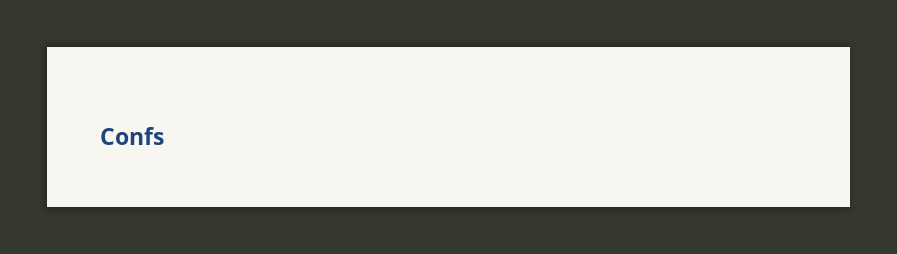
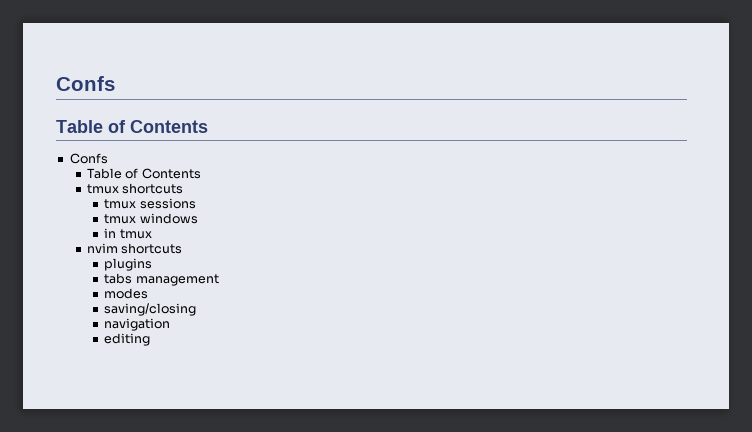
[100,127,164,145] Confs -> [56,76,115,91] [56,120,208,133] [69,153,108,164] [87,168,201,179] [87,183,184,194] [104,198,196,209] [104,213,198,224] [104,228,152,239] [87,243,183,254] [104,258,153,271] [104,273,219,286] [104,288,149,299] [104,303,197,316] [104,318,171,331] [104,333,151,346] Confs // Table of Contents // Confs // Table of Contents // tmux shortcuts // tmux sessions // tmux windows // in tmux // nvim shortcuts // plugins // tabs management // modes // saving/closing // navigation // editing

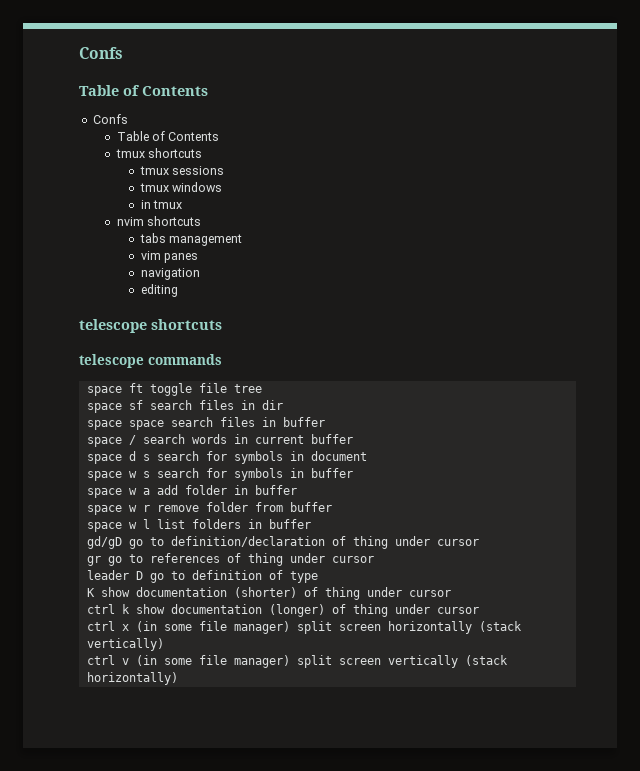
[104,258,153,271] // plugins -> (202, 221) none
[104,288,149,299] [104,303,197,316] modes // saving/closing -> [140,251,198,263] vim panes
(151, 339) none -> [79,319,222,333] [79,354,222,368] [86,383,262,396] [86,400,283,413] [86,417,325,430] [86,434,353,447] [86,451,367,464] [86,468,353,481] [86,485,297,498] [86,502,332,515] [86,519,311,532] [86,536,479,549] [86,553,374,566] [86,570,318,583] [86,587,451,600] [86,604,479,617] [86,621,522,634] [86,638,164,651] [86,655,508,668] [86,672,178,685] // telescope shortcuts // telescope commands // space ft toggle file tree // space sf search files in dir // space space search files in buffer // space / search words in current buffer // space d s search for symbols in document // space w s search for symbols in buffer // space w a add folder in buffer // space w r remove folder from buffer // space w l list folders in buffer // gd/gD go to definition/declaration of thing under cursor // gr go to references of thing under cursor // leader D go to definition of type // K show documentation (shorter) of thing under cursor // ctrl k show documentation (longer) of thing under cursor // ctrl x (in some file manager) split screen horizontally (stack vertically) // ctrl v (in some file manager) split screen vertically (stack horizontally)

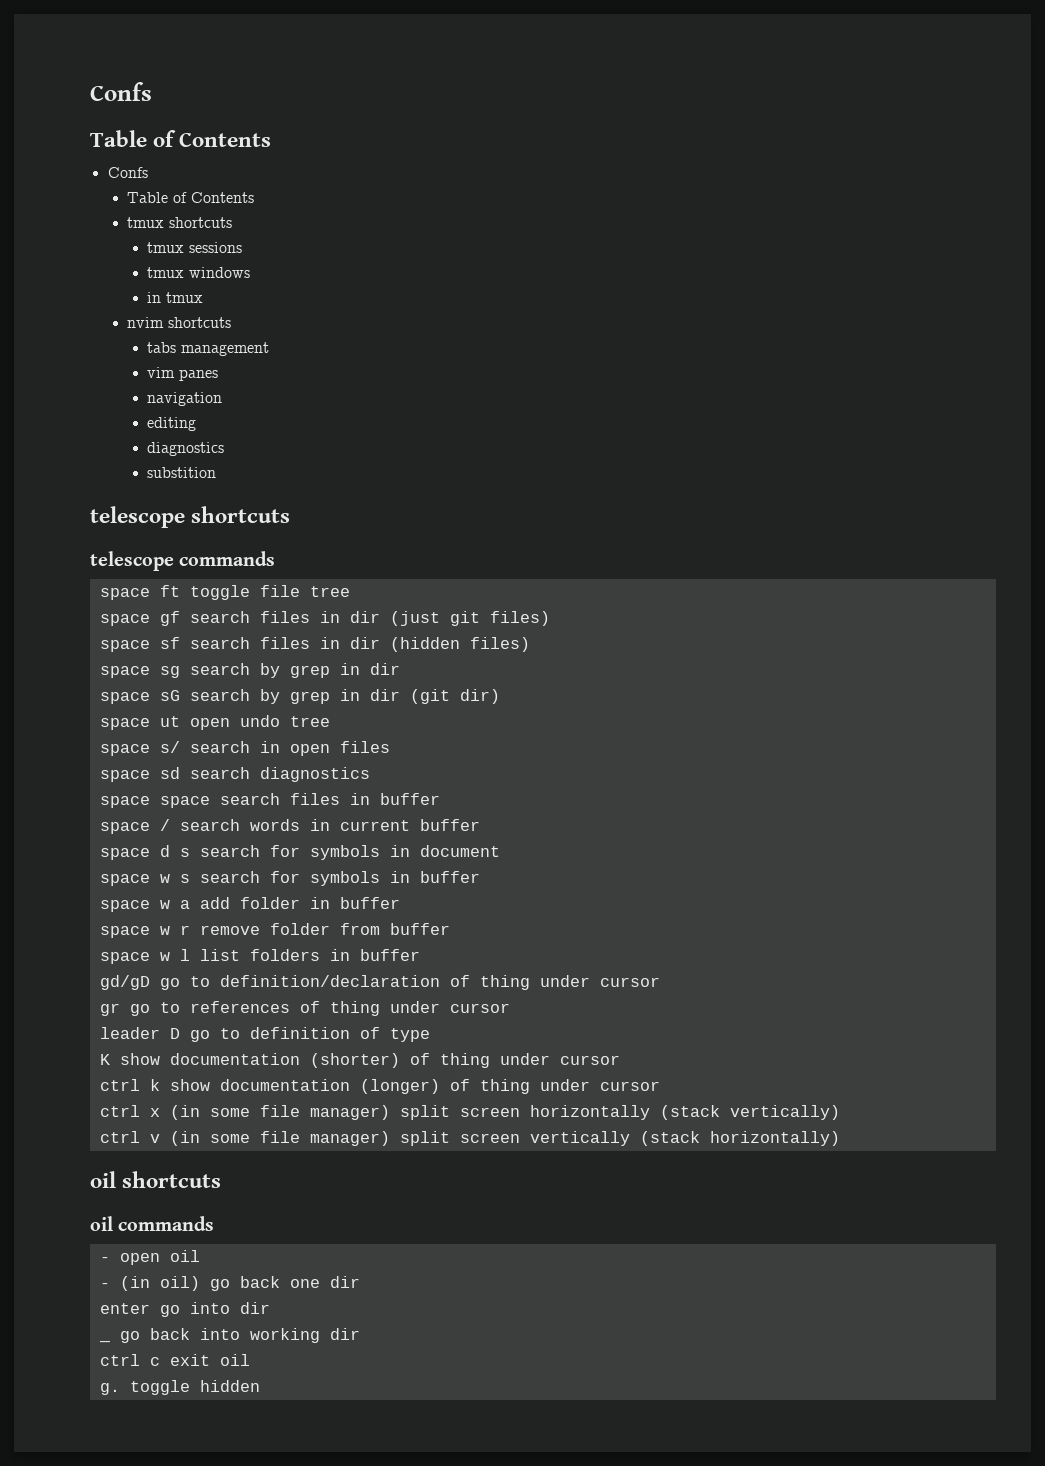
(178, 290) none -> [147,442,225,456] [147,467,217,478] // diagnostics // substition
(262, 388) none -> [99,611,550,626] // space gf search files in dir (just git files)
(283, 405) none -> [389,637,530,652] [99,663,400,678] [99,689,500,704] [99,715,330,730] [99,741,390,756] [99,767,370,782] (hidden files) // space sg search by grep in dir // space sG search by grep in dir (git dir) // space ut open undo tree // space s/ search in open files // space sd search diagnostics
(178, 678) none -> [90,1171,222,1188] [90,1216,215,1231] [99,1250,200,1265] [99,1276,360,1291] [99,1302,270,1317] [98,1328,360,1343] [99,1354,250,1366] [99,1380,260,1395] // oil shortcuts // oil commands // - open oil // - (in oil) go back one dir // enter go into dir // _ go back into working dir // ctrl c exit oil // g. toggle hidden

